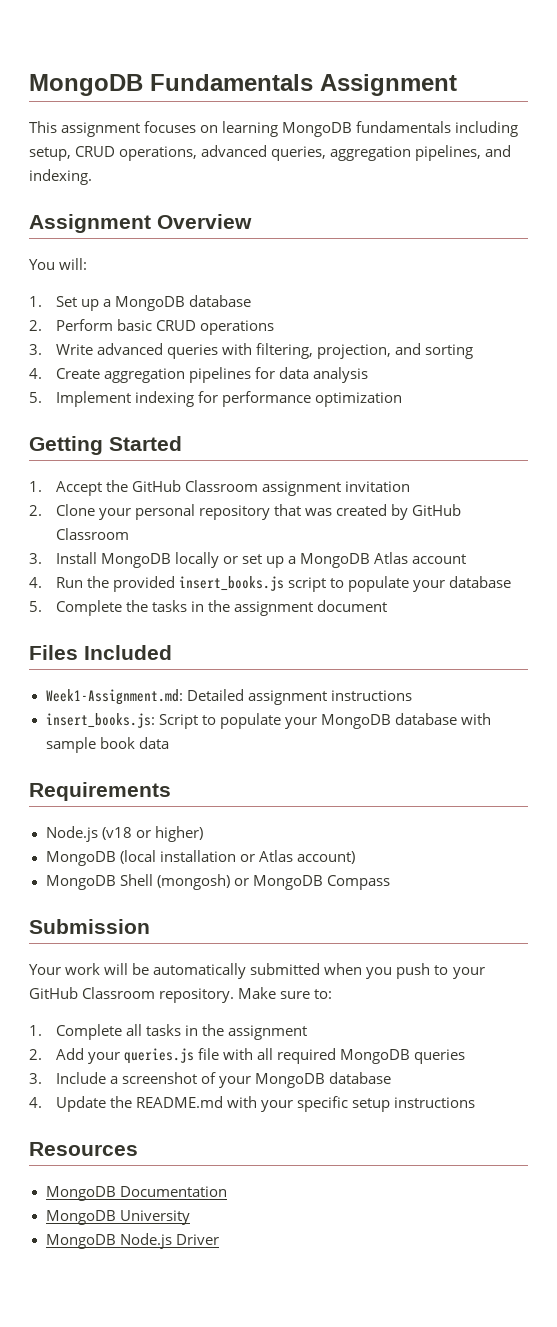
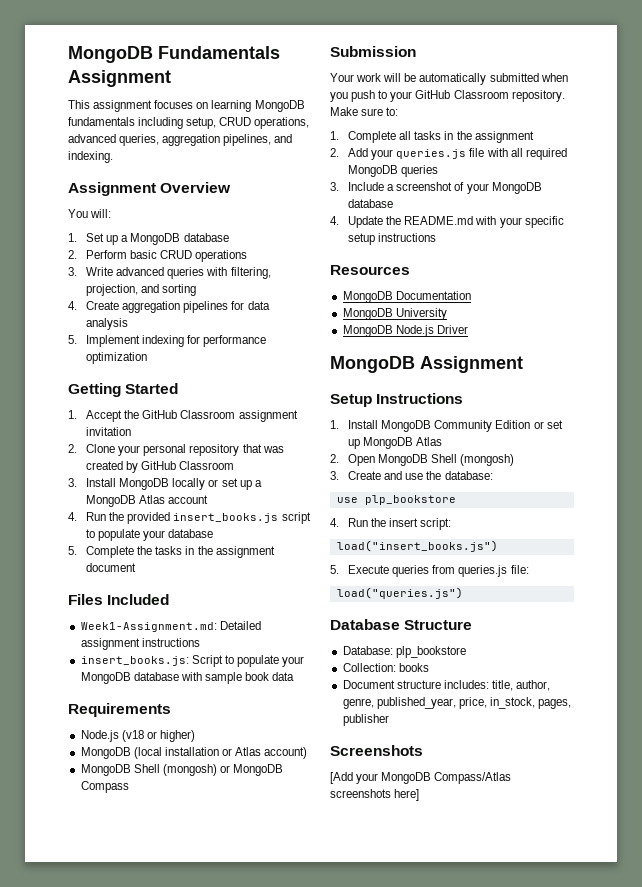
(219, 1239) none -> [330,356,523,373] [330,393,464,407] [330,420,563,432] [348,437,443,449] [330,454,515,466] [330,471,493,480] [336,495,456,505] [330,518,452,530] [336,540,498,552] [330,565,529,577] [336,587,463,599] [330,619,473,630] [342,646,466,658] [342,663,429,672] [342,680,551,691] [342,697,572,709] [342,714,389,726] [330,745,423,756] [330,772,512,784] [330,789,420,801] // MongoDB Assignment // Setup Instructions // 1. Install MongoDB Community Edition or set up MongoDB Atlas // 2. Open MongoDB Shell (mongosh) // 3. Create and use the database: // use plp_bookstore // 4. Run the insert script: // load("insert_books.js") // 5. Execute queries from queries.js file: // load("queries.js") // Database Structure // Database: plp_bookstore // Collection: books // Document structure includes: title, author, genre, published_year, price, in_stock, pages, publisher // Screenshots // [Add your MongoDB Compass/Atlas screenshots here]

